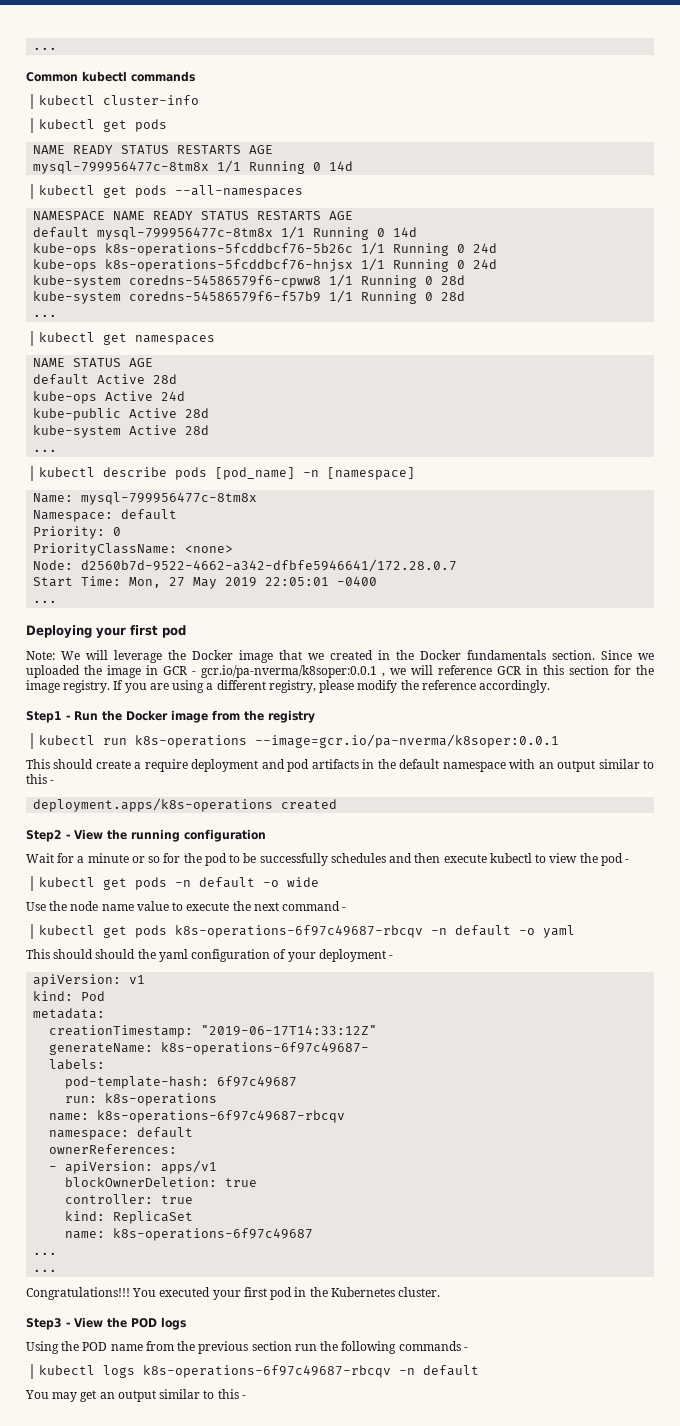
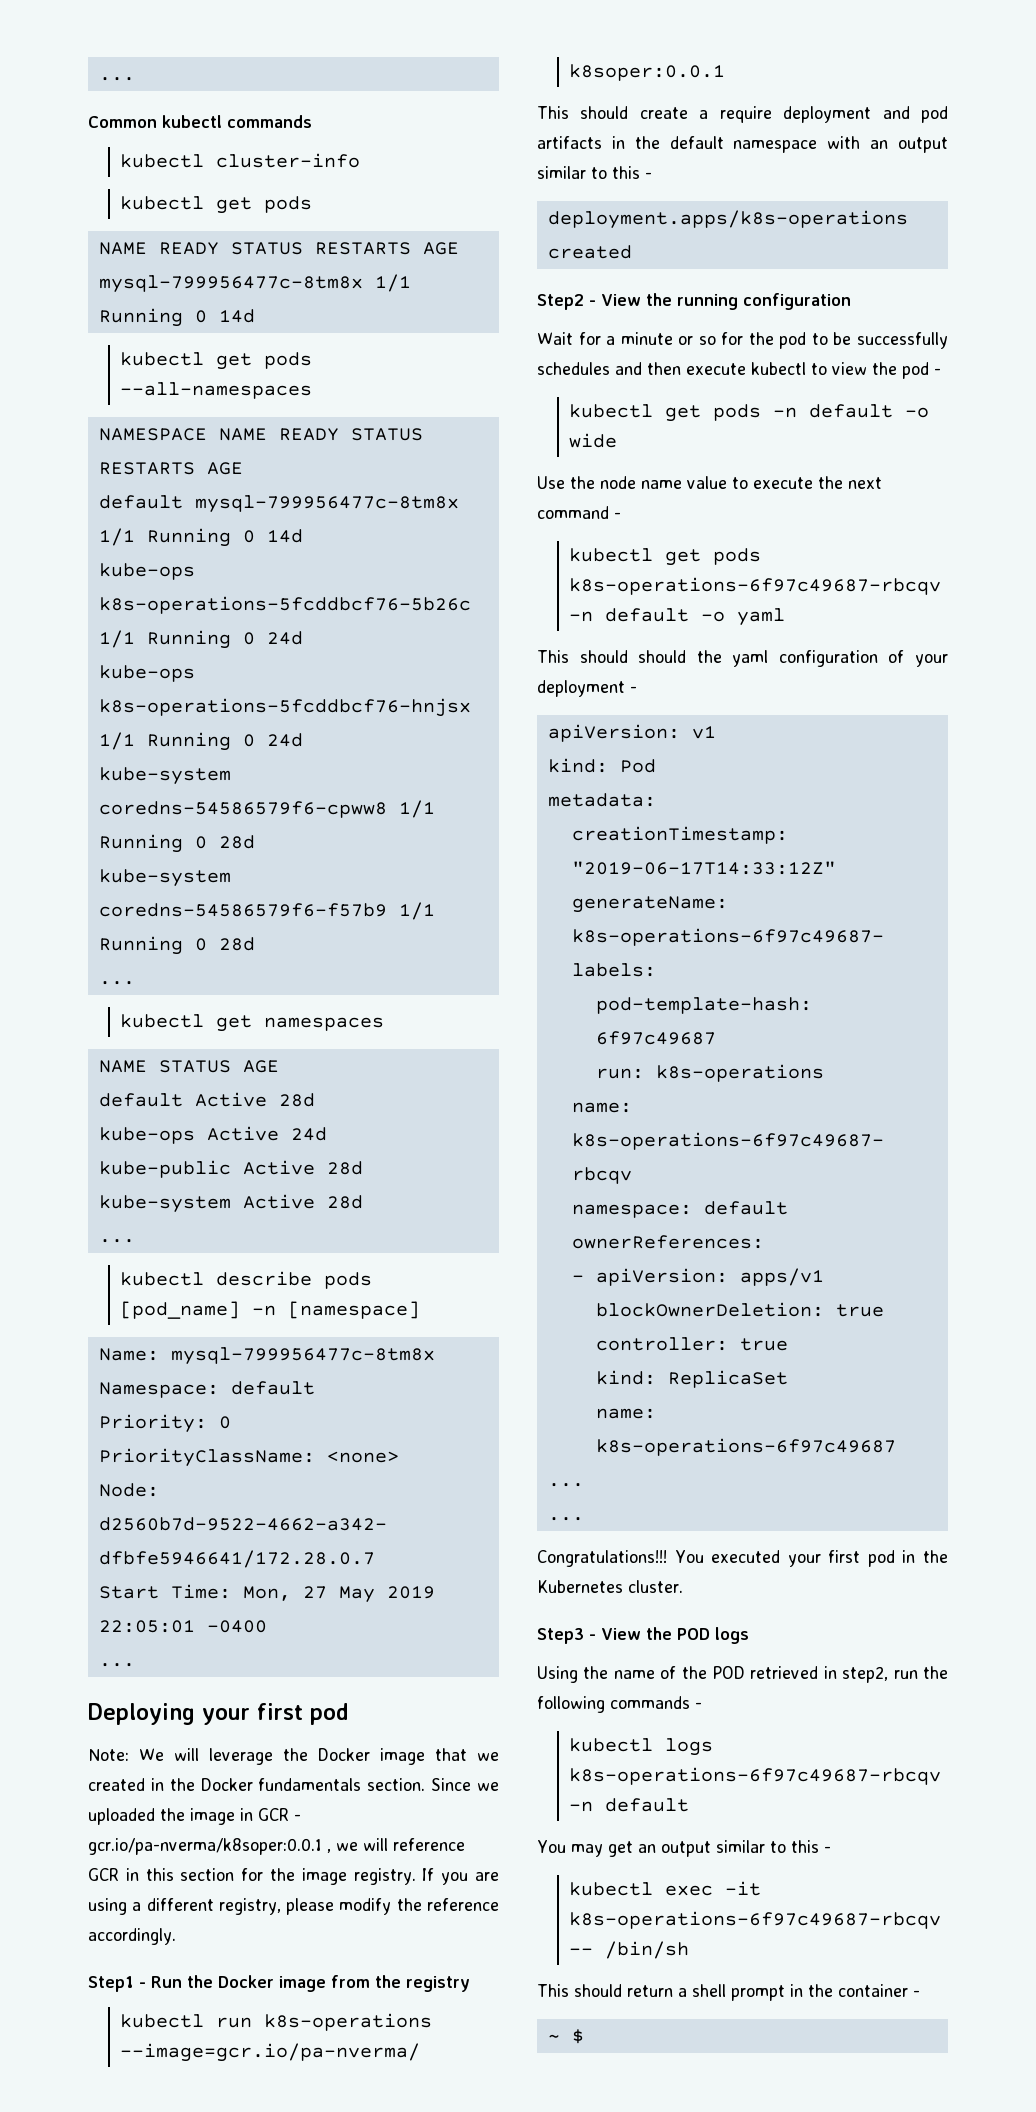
[82,1341,292,1354] POD name from the previous section -> [613,1666,889,1683] name of the POD retrieved in step2,
(246, 1397) none -> [569,1881,762,1896] [569,1911,942,1929] [569,1941,690,1959] [537,1984,920,2001] [547,2029,584,2044] // kubectl exec -it k8s-operations-6f97c49687-rbcqv -- /bin/sh // This should return a shell prompt in the container - // ~ $

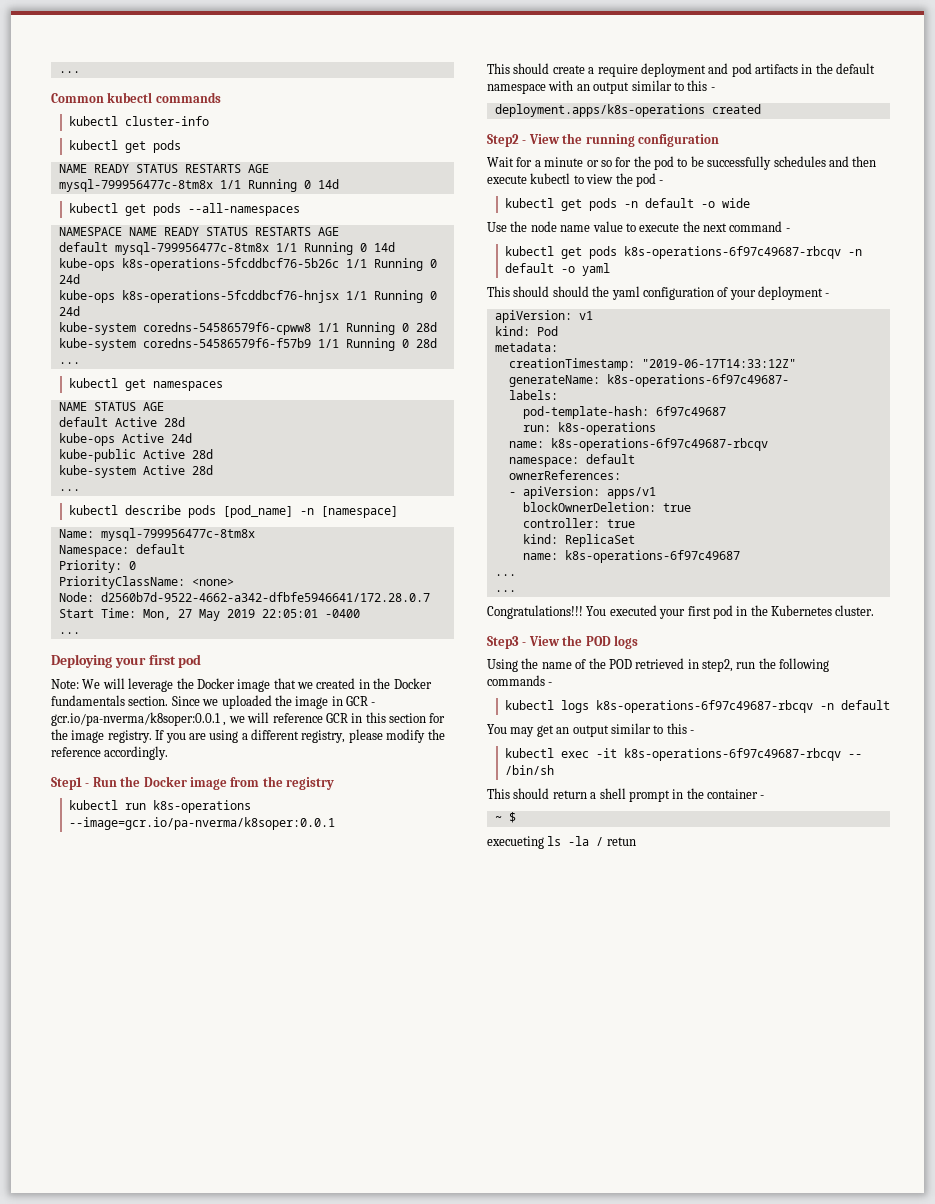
(584, 2036) none -> [487,836,636,849] // execueting ls -la / retun

